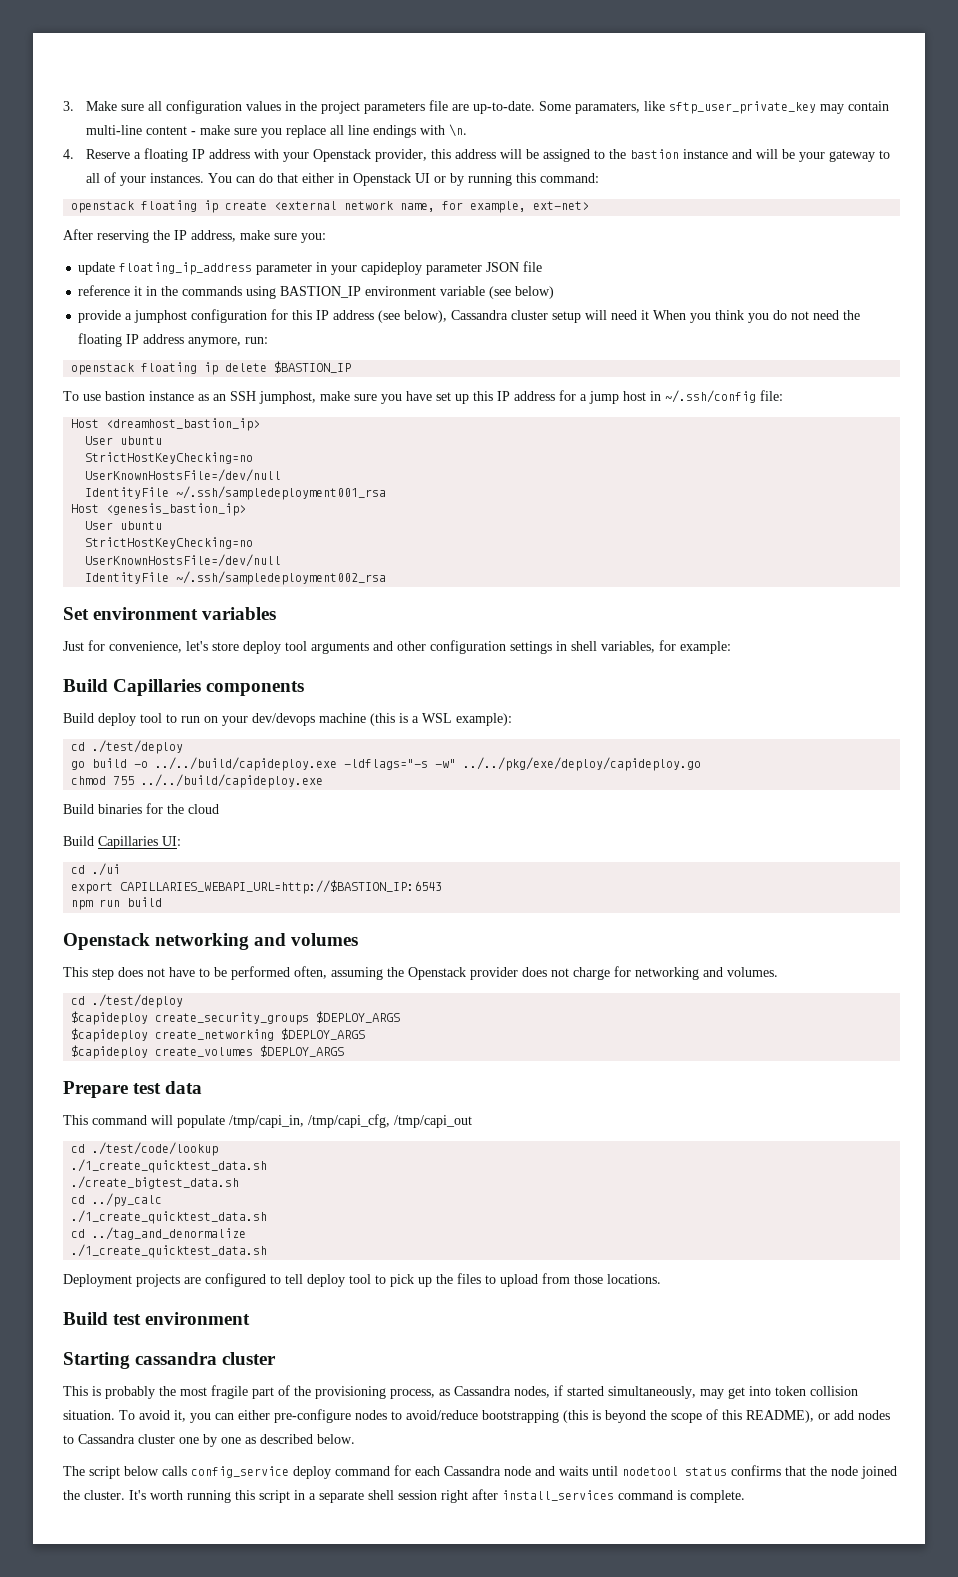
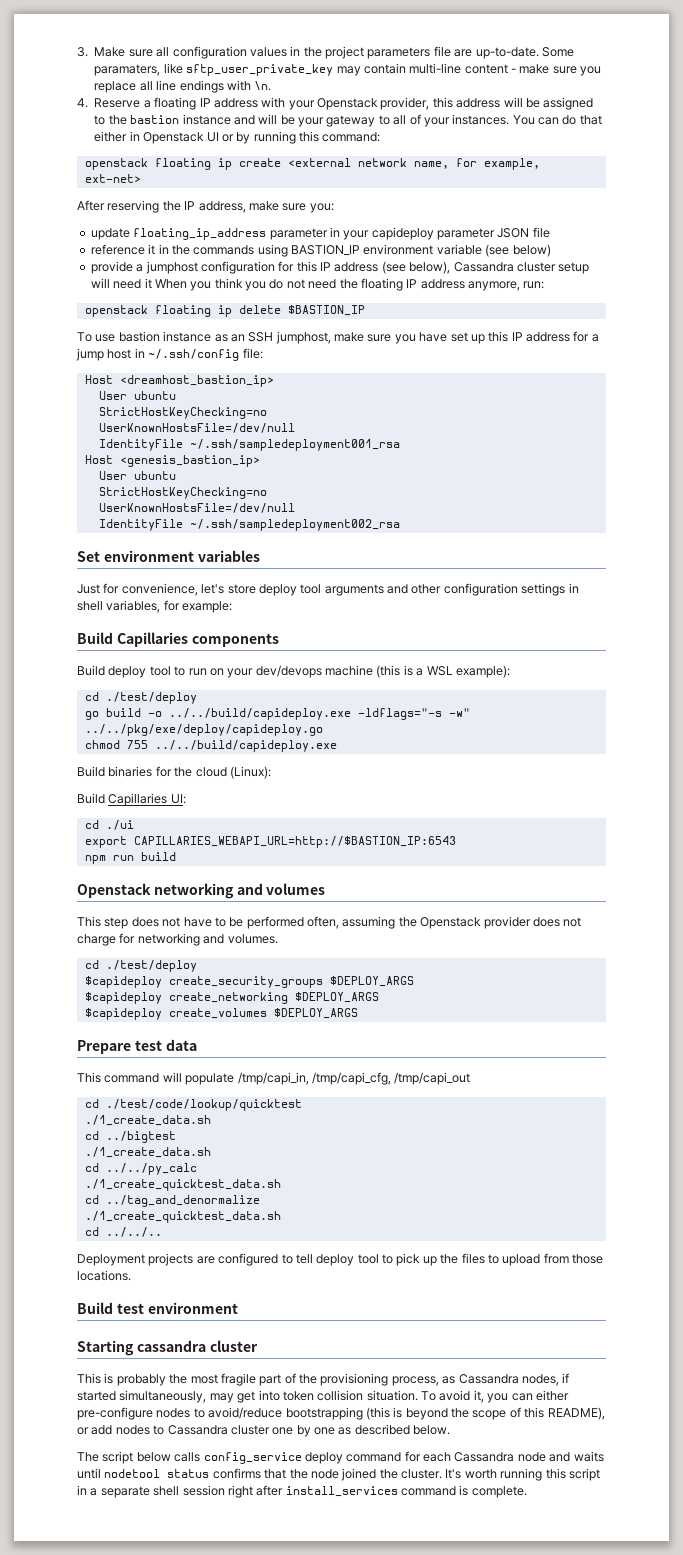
(219, 809) none -> [229,766,271,779] (Linux):
[92,1142,219,1156] [71,1159,268,1173] [71,1176,240,1189] [71,1193,163,1207] ./test/code/lookup // ./1_create_quicktest_data.sh // ./create_bigtest_data.sh // cd ../py_calc -> [105,1099,302,1111] [84,1115,211,1126] [84,1131,176,1143] [84,1147,211,1158] [84,1163,197,1175] ./test/code/lookup/quicktest // ./1_create_data.sh // cd ../bigtest // ./1_create_data.sh // cd ../../py_calc
(268, 1251) none -> [84,1227,162,1237] // cd ../../..

